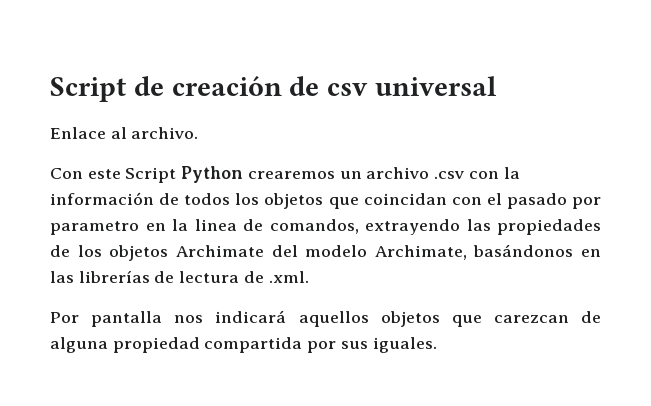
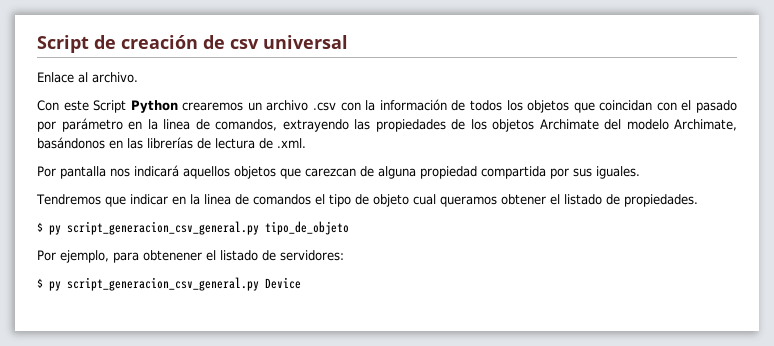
[50,221,139,235] parametro -> [61,118,123,132] parámetro
(437, 345) none -> [36,194,698,207] [37,221,349,235] [37,250,344,263] [37,277,301,291] // Tendremos que indicar en la linea de comandos el tipo de objeto cual queramos obtener el listado de propiedades. // $ py script_generacion_csv_general.py tipo_de_objeto // Por ejemplo, para obtenener el listado de servidores: // $ py script_generacion_csv_general.py Device

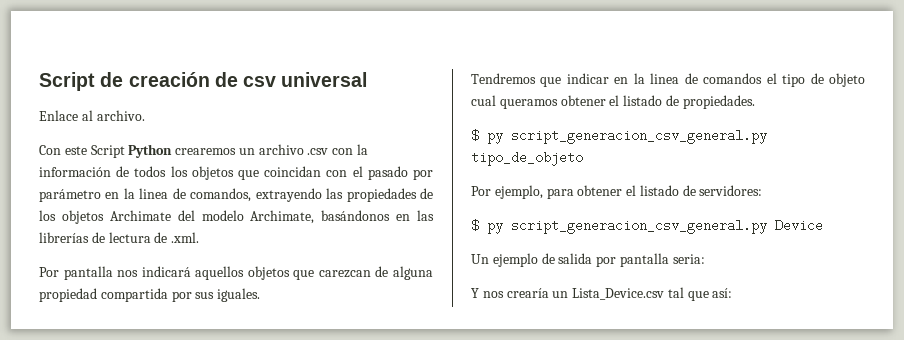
[143,250,202,261] obtenener -> [577,185,623,196] obtener
(301, 283) none -> [471,253,705,267] [471,287,733,301] // Un ejemplo de salida por pantalla seria: // Y nos crearía un Lista_Device.csv tal que así:

